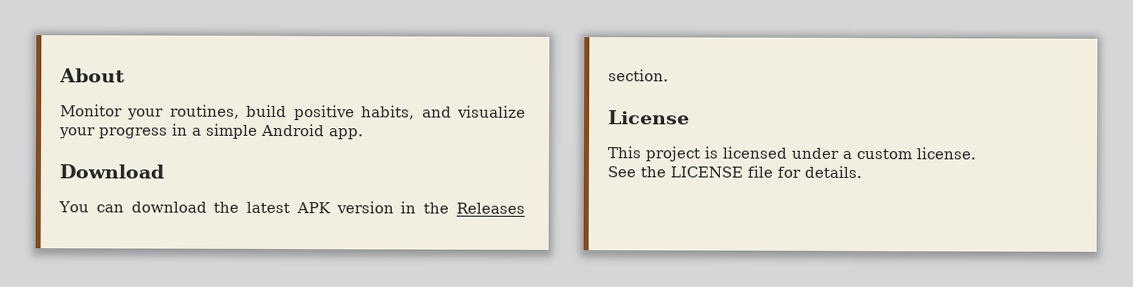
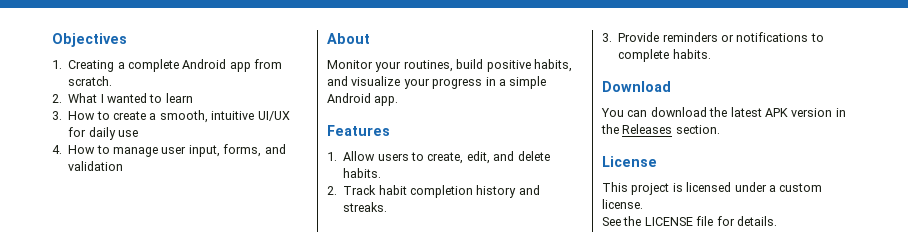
(59, 75) none -> [52,33,127,47] [52,59,283,72] [68,76,113,86] [52,93,193,103] [52,110,290,123] [68,127,138,140] [52,144,286,157] [68,161,124,171] Objectives // 1. Creating a complete Android app from scratch. // 2. What I wanted to learn // 3. How to create a smooth, intuitive UI/UX for daily use // 4. How to manage user input, forms, and validation //
(364, 134) none -> [327,125,390,136] [327,151,550,164] [343,168,382,178] [327,185,540,198] [343,202,388,212] [602,32,824,42] [618,49,711,62] // Features // 1. Allow users to create, edit, and delete habits. // 2. Track habit completion history and streaks. // 3. Provide reminders or notifications to complete habits.

